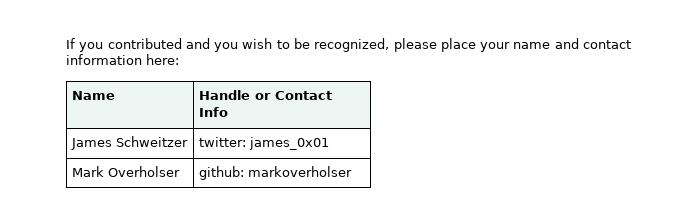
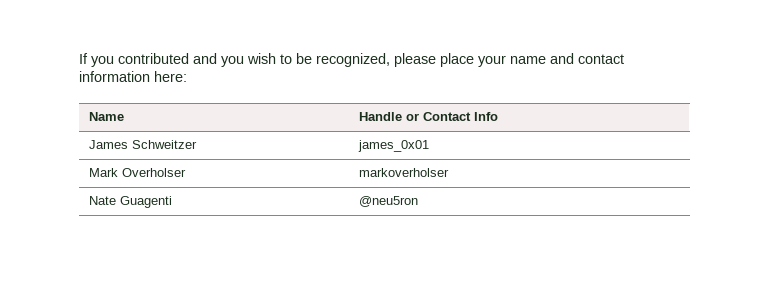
[198,137,246,147] twitter: -> (198, 144) none
[198,166,244,180] github: -> (187, 172) none
(352, 171) none -> [89,196,173,208] [359,196,419,207] // Nate Guagenti | @neu5ron

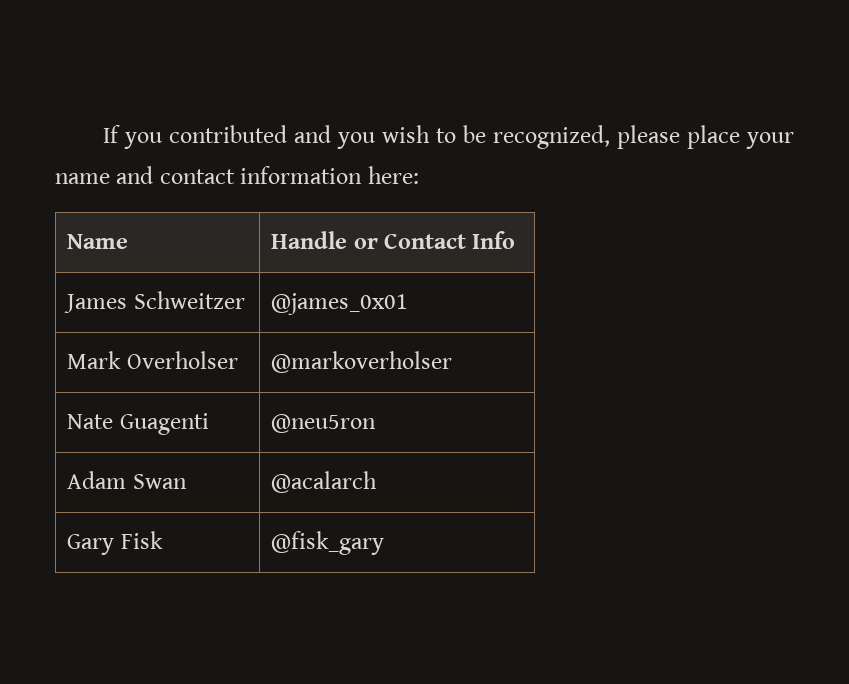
[358,140,430,152] james_0x01 -> [271,293,409,315] @james_0x01
[359,168,450,177] markoverholser -> [271,351,453,373] @markoverholser
(419, 201) none -> [67,471,187,489] [271,471,378,493] [67,531,163,555] [271,531,385,555] // Adam Swan | @acalarch // Gary Fisk | @fisk_gary

